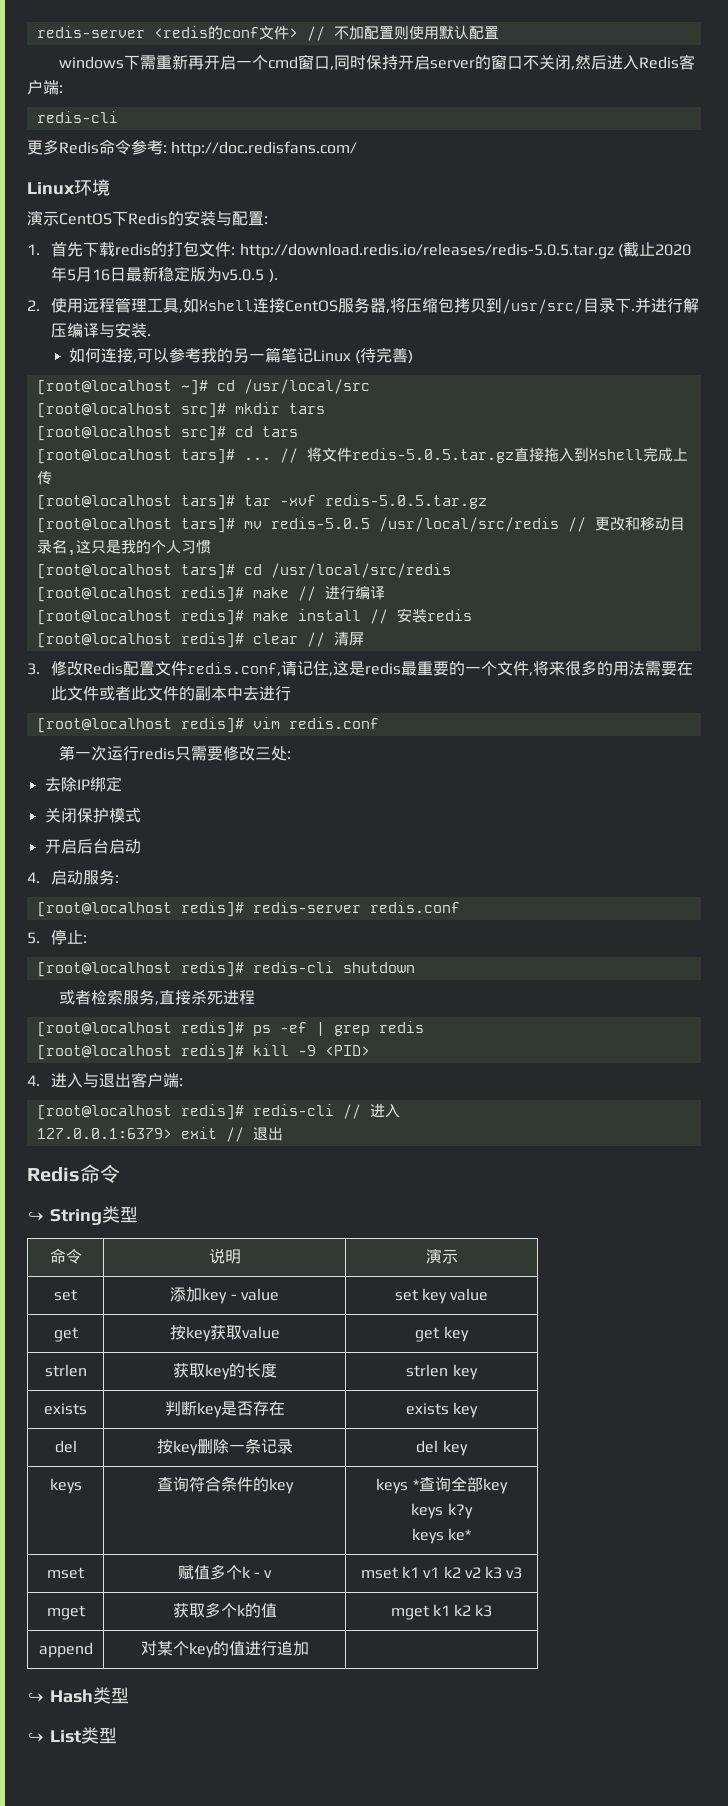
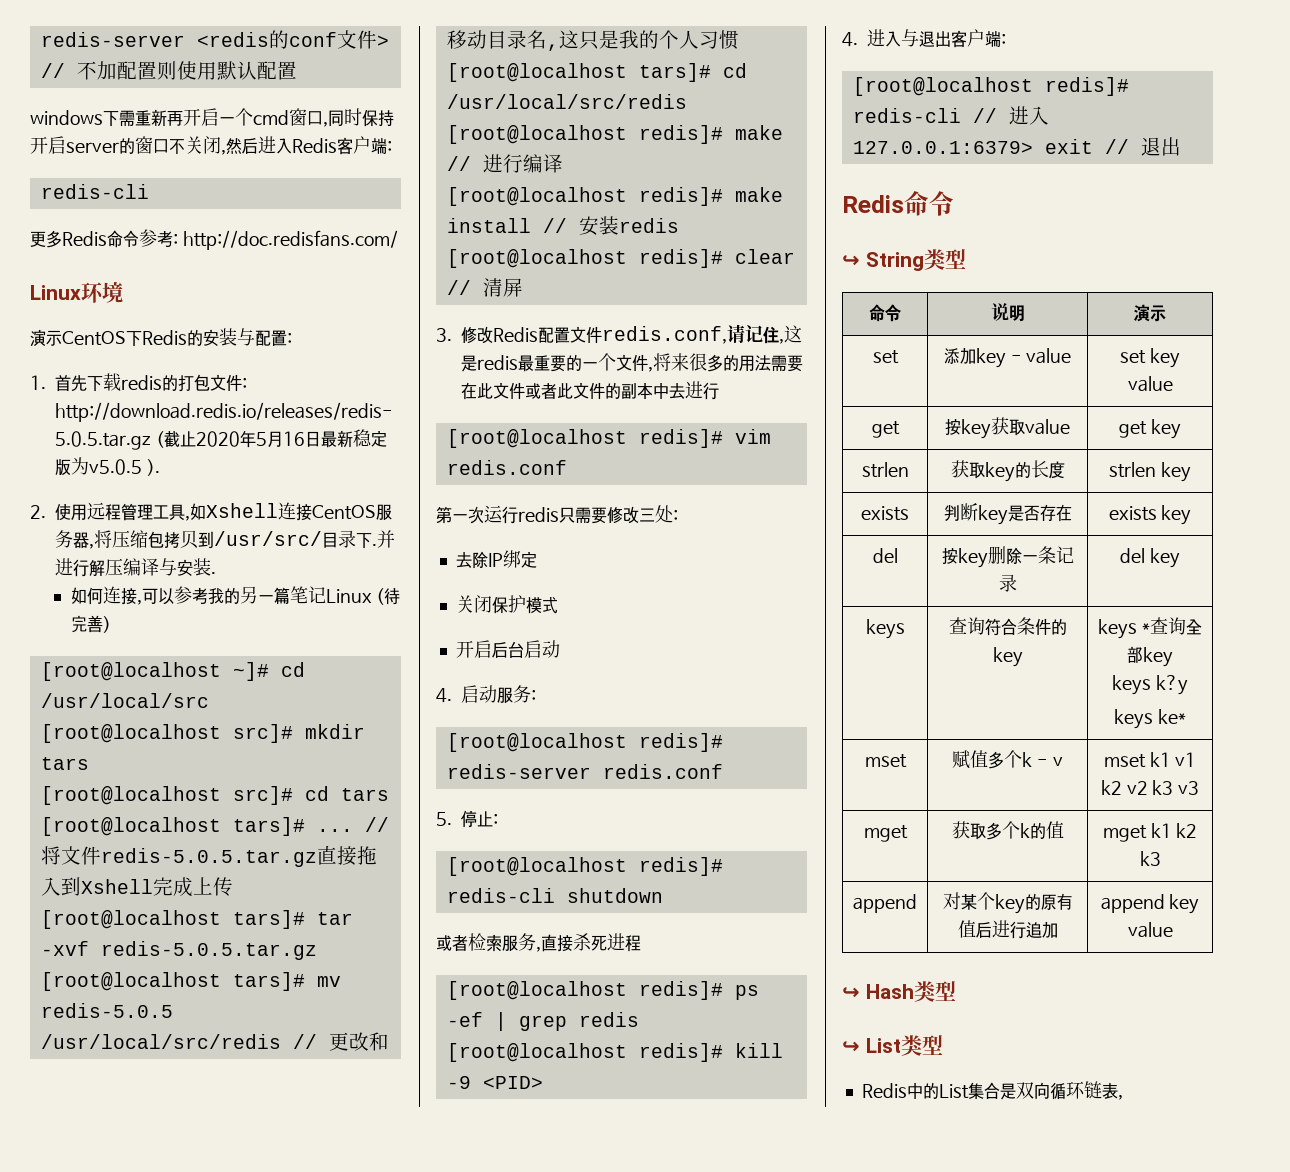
[228,1641,245,1656] 值 -> [1040,893,1073,910] [957,920,992,938] 原有值后
(309, 1648) none -> [1100,894,1200,914] [1127,922,1173,938] append key value
(117, 1735) none -> [861,1081,1123,1100] // Redis中的List集合是双向循环链表,

